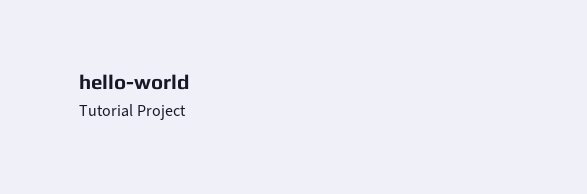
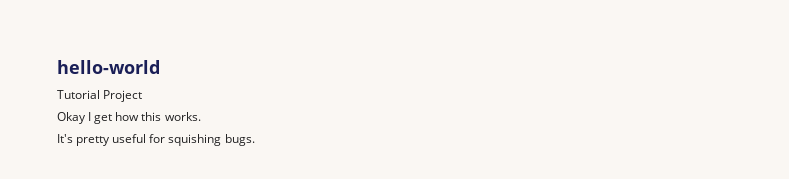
(187, 112) none -> [57,112,201,124] [57,134,255,146] // Okay I get how this works. // It's pretty useful for squishing bugs.

